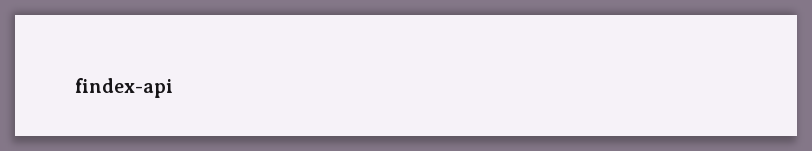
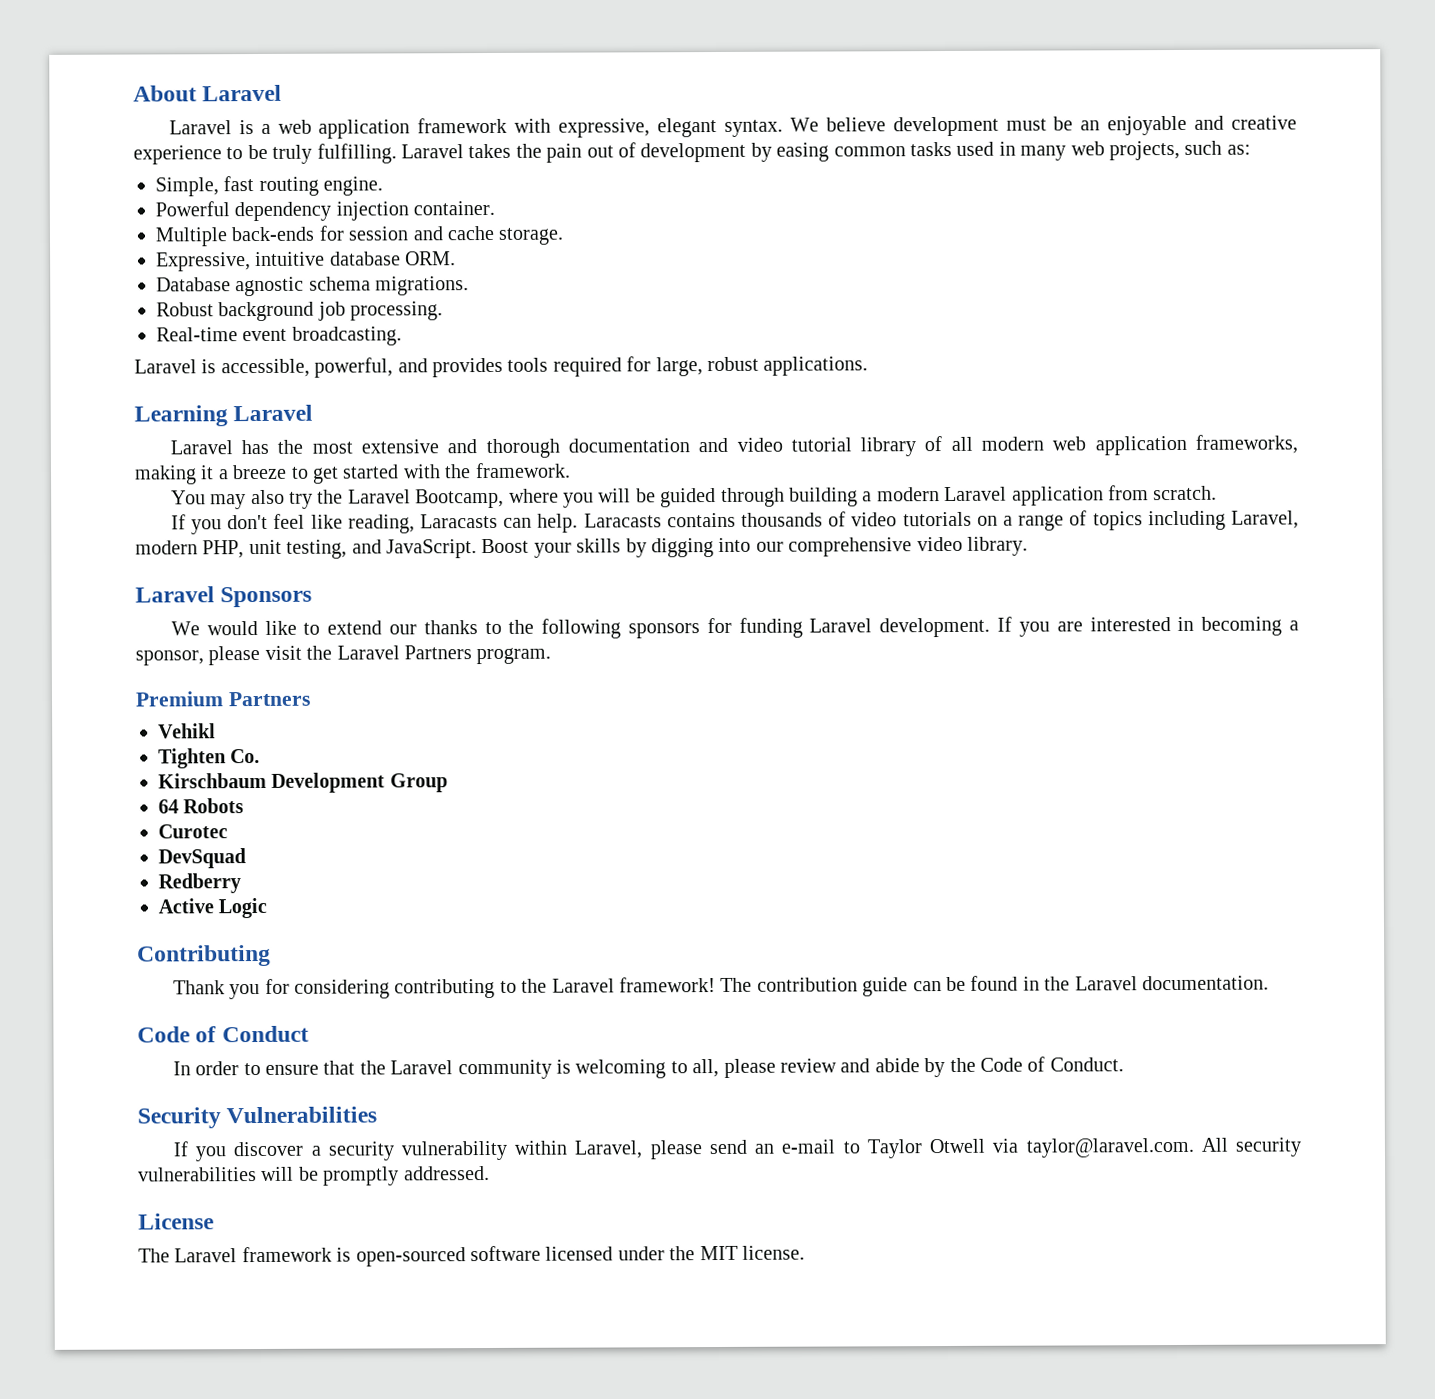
[75,78,173,98] findex-api -> [133,84,283,102] [168,115,1297,139] [133,140,1251,165] [155,176,384,197] [155,200,496,222] [155,225,565,247] [156,251,457,272] [156,276,470,297] [156,301,444,322] [156,326,402,346] [134,356,869,378] [134,404,314,427] [169,434,1298,459] [134,462,571,485] [170,485,1218,510] [170,510,1300,535] [135,536,1028,559] [135,586,313,608] [170,616,1300,639] [135,645,552,666] [135,691,311,707] [158,723,216,739] [158,748,261,769] [158,772,448,793] [158,798,245,814] [158,824,228,839] [158,848,246,869] [158,873,241,894] [158,897,268,919] [137,944,271,967] [172,975,1270,1000] [137,1025,309,1043] [172,1056,1124,1080] [137,1106,378,1129] [172,1137,1302,1162] [138,1166,490,1186] [138,1213,214,1230] [138,1245,805,1267] About Laravel // Laravel is a web application framework with expressive, elegant syntax. We believe development must be an enjoyable and creative experience to be truly fulfilling. Laravel takes the pain out of development by easing common tasks used in many web projects, such as: // Simple, fast routing engine. // Powerful dependency injection container. // Multiple back-ends for session and cache storage. // Expressive, intuitive database ORM. // Database agnostic schema migrations. // Robust background job processing. // Real-time event broadcasting. // Laravel is accessible, powerful, and provides tools required for large, robust applications. // Learning Laravel // Laravel has the most extensive and thorough documentation and video tutorial library of all modern web application frameworks, making it a breeze to get started with the framework. // You may also try the Laravel Bootcamp, where you will be guided through building a modern Laravel application from scratch. // If you don't feel like reading, Laracasts can help. Laracasts contains thousands of video tutorials on a range of topics including Laravel, modern PHP, unit testing, and JavaScript. Boost your skills by digging into our comprehensive video library. // Laravel Sponsors // We would like to extend our thanks to the following sponsors for funding Laravel development. If you are interested in becoming a sponsor, please visit the Laravel Partners program. // Premium Partners // Vehikl // Tighten Co. // Kirschbaum Development Group // 64 Robots // Curotec // DevSquad // Redberry // Active Logic // Contributing // Thank you for considering contributing to the Laravel framework! The contribution guide can be found in the Laravel documentation. // Code of Conduct // In order to ensure that the Laravel community is welcoming to all, please review and abide by the Code of Conduct. // Security Vulnerabilities // If you discover a security vulnerability within Laravel, please send an e-mail to Taylor Otwell via taylor@laravel.com. All security vulnerabilities will be promptly addressed. // License // The Laravel framework is open-sourced software licensed under the MIT license.

